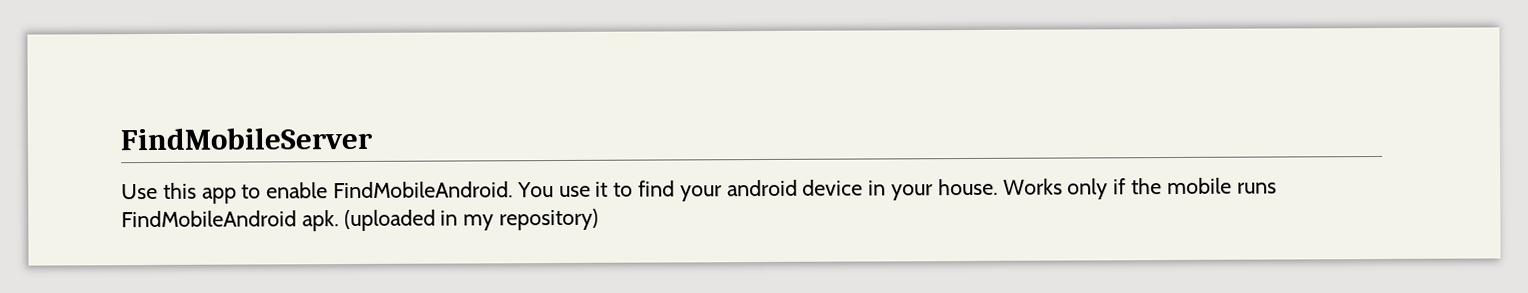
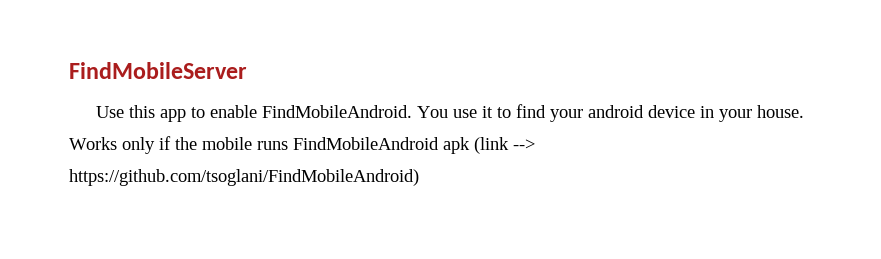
[301,208,600,232] apk. (uploaded in my repository) -> [443,137,535,154] [69,169,419,186] apk (link --> https://github.com/tsoglani/FindMobileAndroid)

